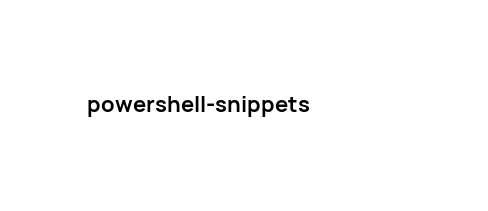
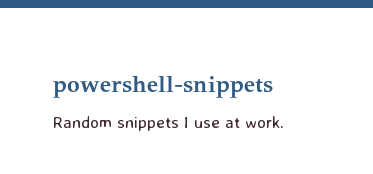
(310, 106) none -> [53,116,284,131] // Random snippets I use at work.

